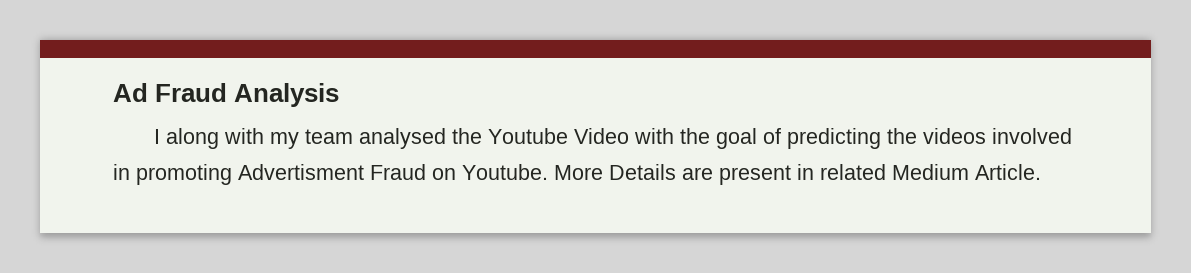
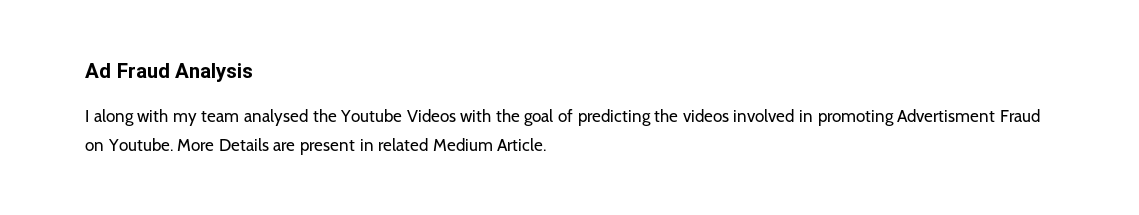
[573,128,629,144] Video -> [406,109,456,122] Videos

